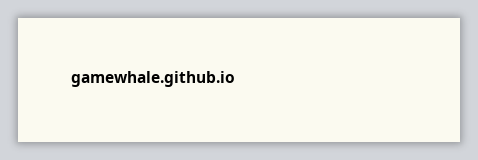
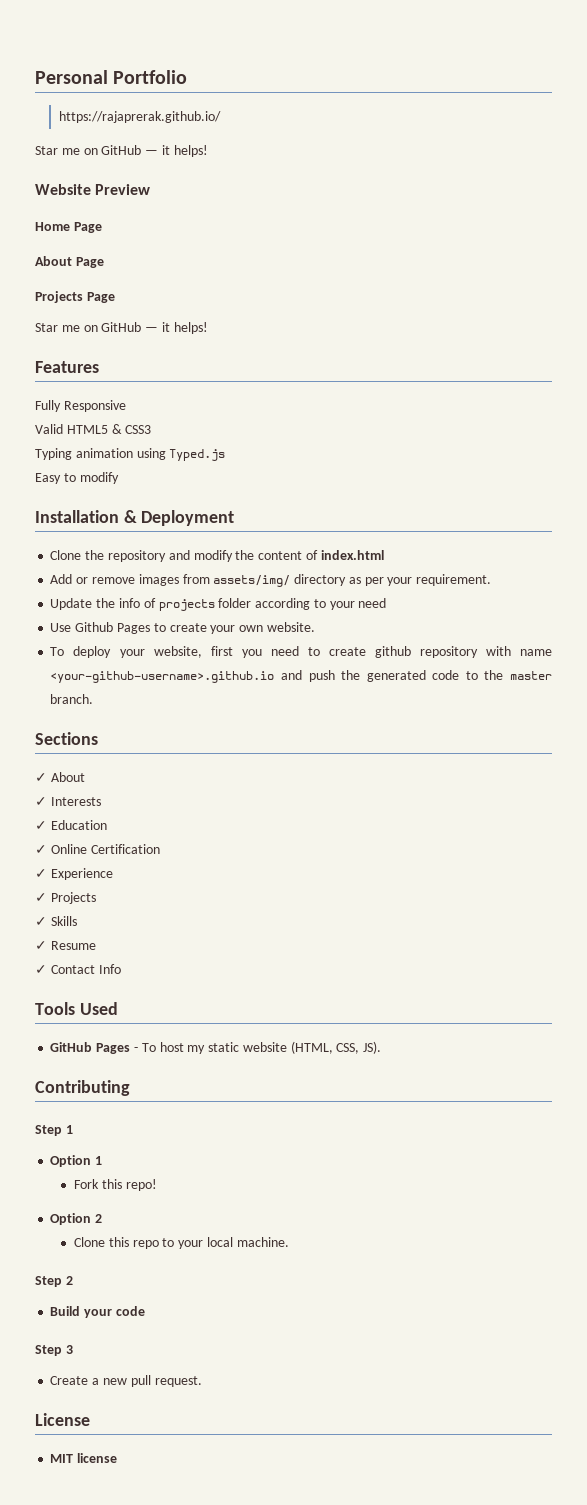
[71,71,235,87] gamewhale.github.io -> [35,70,188,84] [58,111,221,123] [35,145,208,157] [35,184,151,195] [35,222,102,233] [35,256,104,268] [35,291,115,303] [35,322,208,334] [35,361,99,373] [35,400,126,412] [35,424,152,434] [35,448,226,461] [35,472,119,484] [35,510,235,526] [50,550,384,562] [50,574,492,587] [50,598,387,611] [50,622,315,634] [50,646,553,658] [50,670,552,683] [50,694,94,704] [35,732,98,745] [35,772,85,782] [35,797,101,806] [35,820,107,830] [35,844,160,854] [35,868,113,880] [35,892,96,904] [35,916,77,926] [35,941,96,950] [35,964,121,974] [35,1002,118,1015] [50,1041,382,1054] [35,1080,130,1096] [35,1125,73,1136] [50,1155,103,1167] [74,1179,157,1191] [50,1213,103,1225] [74,1237,289,1249] [35,1276,73,1287] [50,1306,145,1318] [35,1345,73,1356] [50,1375,202,1387] [35,1413,90,1426] [50,1453,118,1463] Personal Portfolio // https://rajaprerak.github.io/ // Star me on GitHub — it helps! // Website Preview // Home Page // About Page // Projects Page // Star me on GitHub — it helps! // Features // Fully Responsive // Valid HTML5 & CSS3 // Typing animation using Typed.js // Easy to modify // Installation & Deployment // Clone the repository and modify the content of index.html // Add or remove images from assets/img/ directory as per your requirement. // Update the info of projects folder according to your need // Use Github Pages to create your own website. // To deploy your website, first you need to create github repository with name <your-github-username>.github.io and push the generated code to the master branch. // Sections // ✓ About // ✓ Interests // ✓ Education // ✓ Online Certification // ✓ Experience // ✓ Projects // ✓ Skills // ✓ Resume // ✓ Contact Info // Tools Used // GitHub Pages - To host my static website (HTML, CSS, JS). // Contributing // Step 1 // Option 1 // Fork this repo! // Option 2 // Clone this repo to your local machine. // Step 2 // Build your code // Step 3 // Create a new pull request. // License // MIT license

